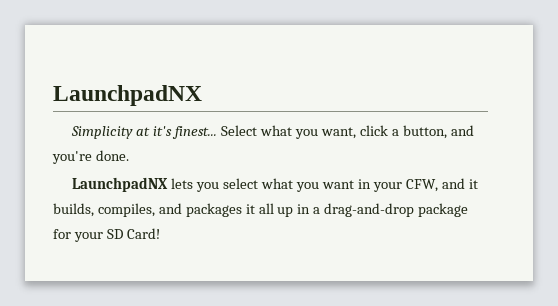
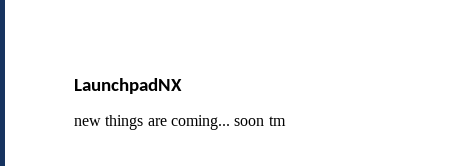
[71,125,474,139] [52,150,129,164] [72,177,478,192] [53,203,469,217] [53,228,160,242] Simplicity at it's finest... Select what you want, click a button, and you're done. // LaunchpadNX lets you select what you want in your CFW, and it builds, compiles, and packages it all up in a drag-and-drop package for your SD Card! -> [74,115,286,130] new things are coming... soon tm

